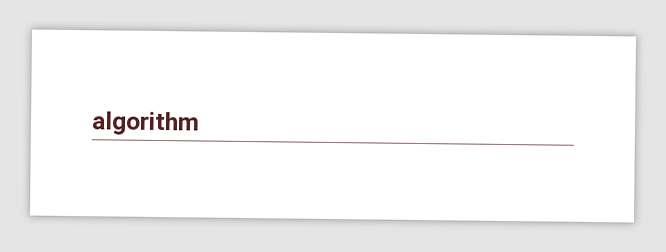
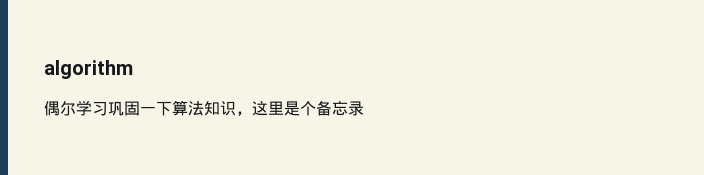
(200, 123) none -> [44,100,364,116] // 偶尔学习巩固一下算法知识，这里是个备忘录

